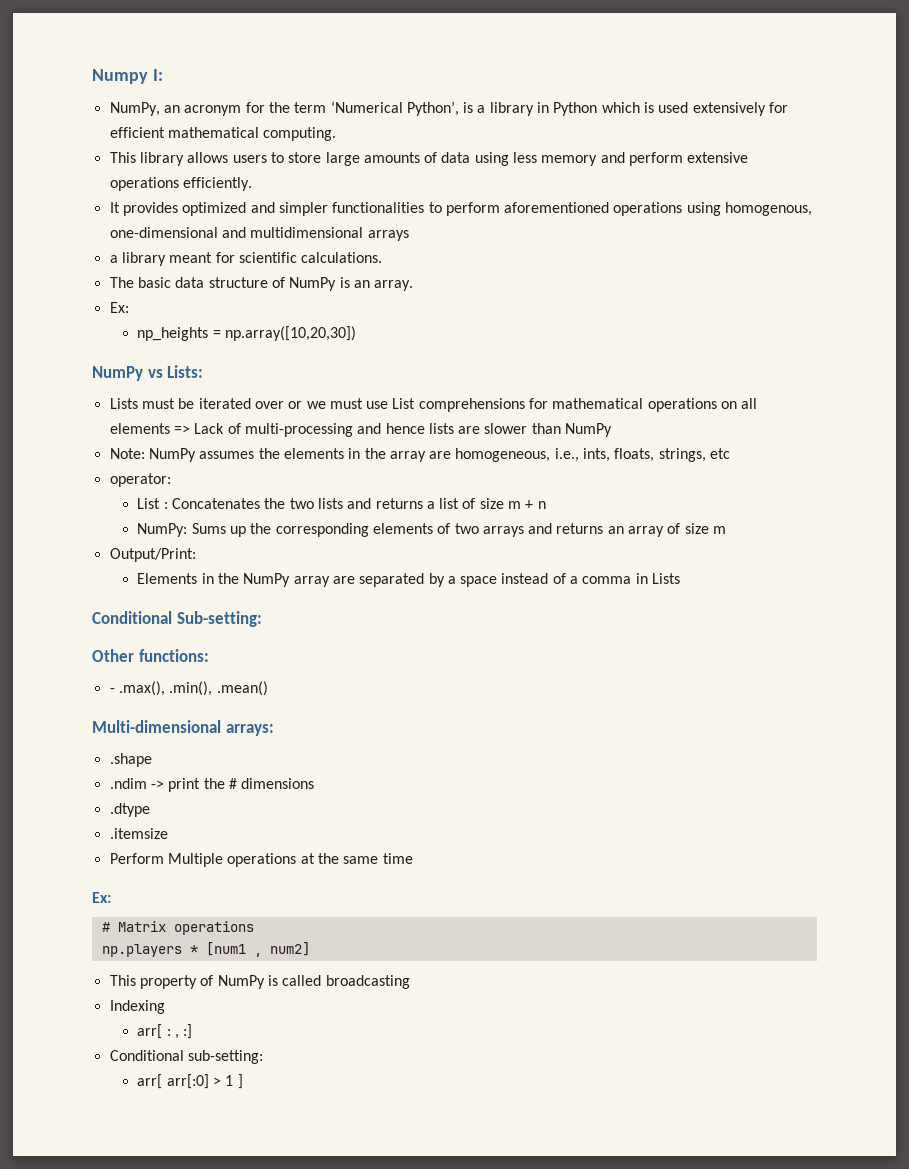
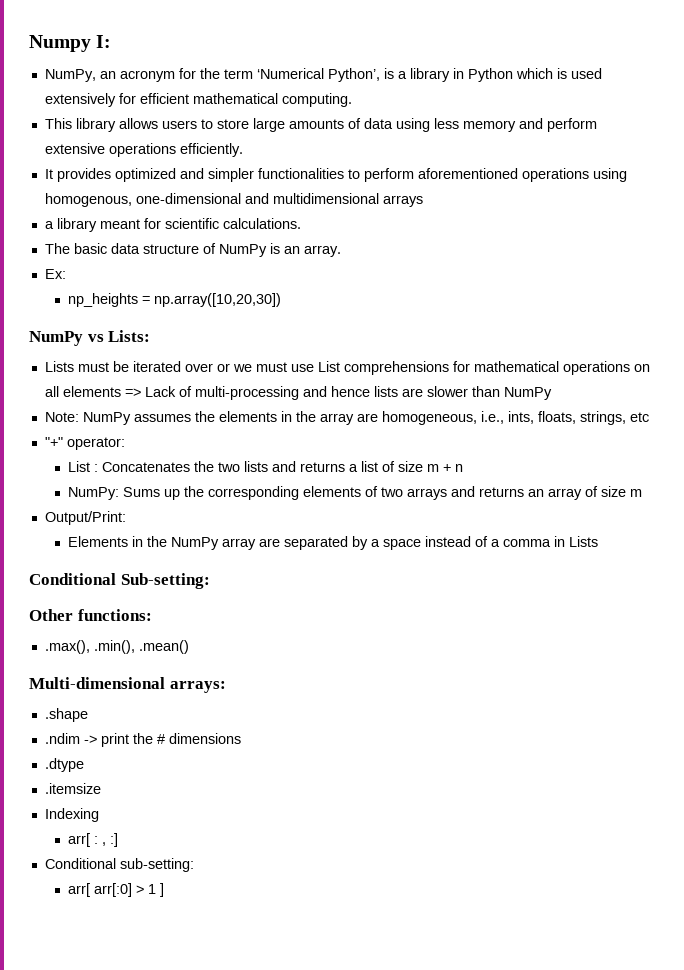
(731, 453) none -> [44,437,63,447] "+"
[109,688,115,693] - -> (152, 615) none
[109,853,413,867] [92,892,111,903] [101,921,254,935] [101,942,310,957] [109,975,410,989] // Perform Multiple operations at the same time // Ex: // # Matrix operations // np.players * [num1 , num2] // This property of NumPy is called broadcasting -> (101, 788) none

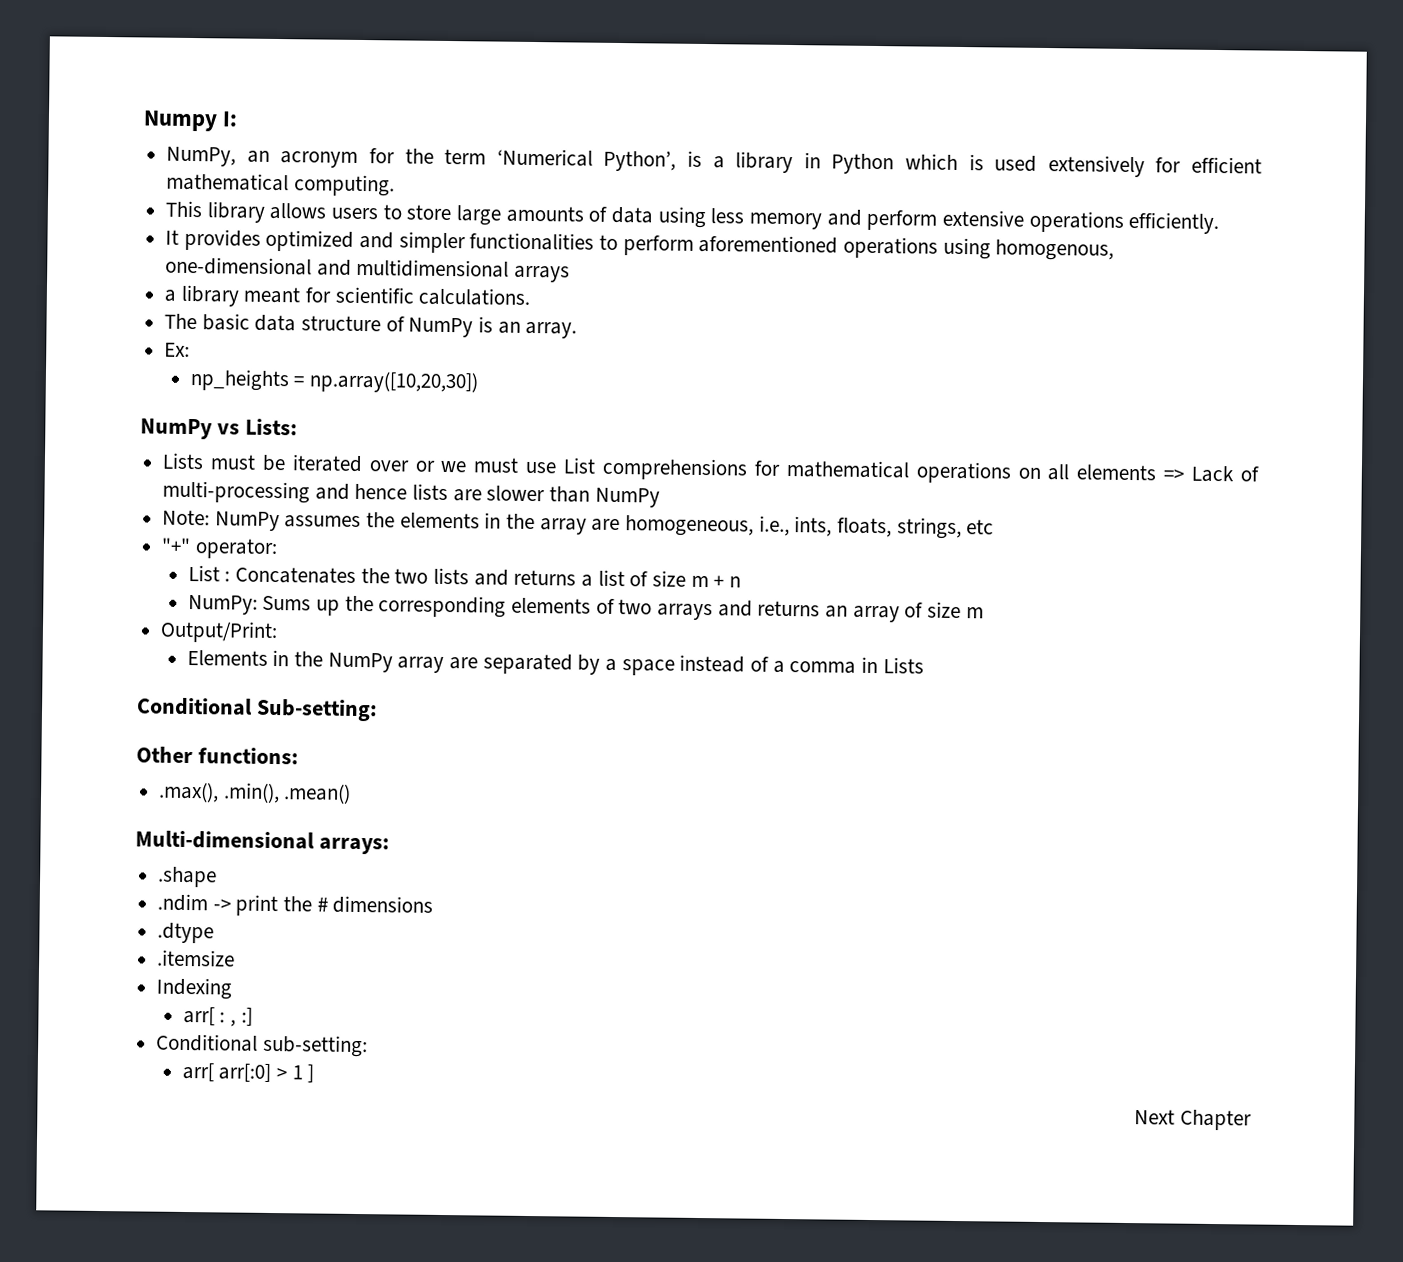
(165, 890) none -> [1134,1109,1252,1131] // Next Chapter

